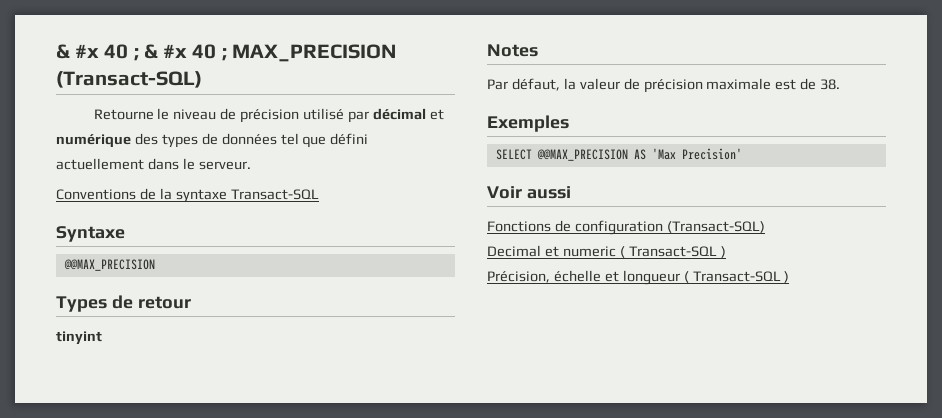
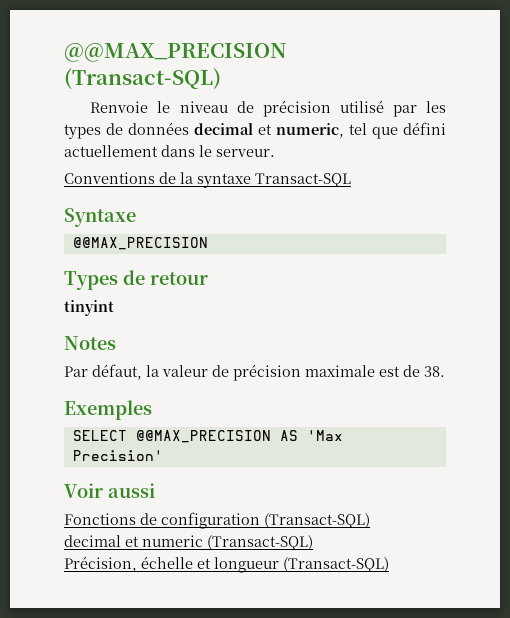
[56,44,397,62] [56,71,202,88] [93,109,154,120] & #x 40 ; & #x 40 ; MAX_PRECISION (Transact-SQL) // Retourne -> [64,43,287,62] [64,68,221,90] [90,101,149,113] @@MAX_PRECISION (Transact-SQL) // Renvoie
[372,108,444,120] [56,133,277,148] décimal et numérique des types de données -> [426,101,446,113] [64,122,344,139] les types de données decimal et numeric,
[487,245,541,257] Decimal -> [64,535,121,547] decimal
[619,246,726,258] ( Transact-SQL ) -> [207,535,313,550] (Transact-SQL)
[683,271,790,283] ( Transact-SQL ) -> [283,557,389,572] (Transact-SQL)

